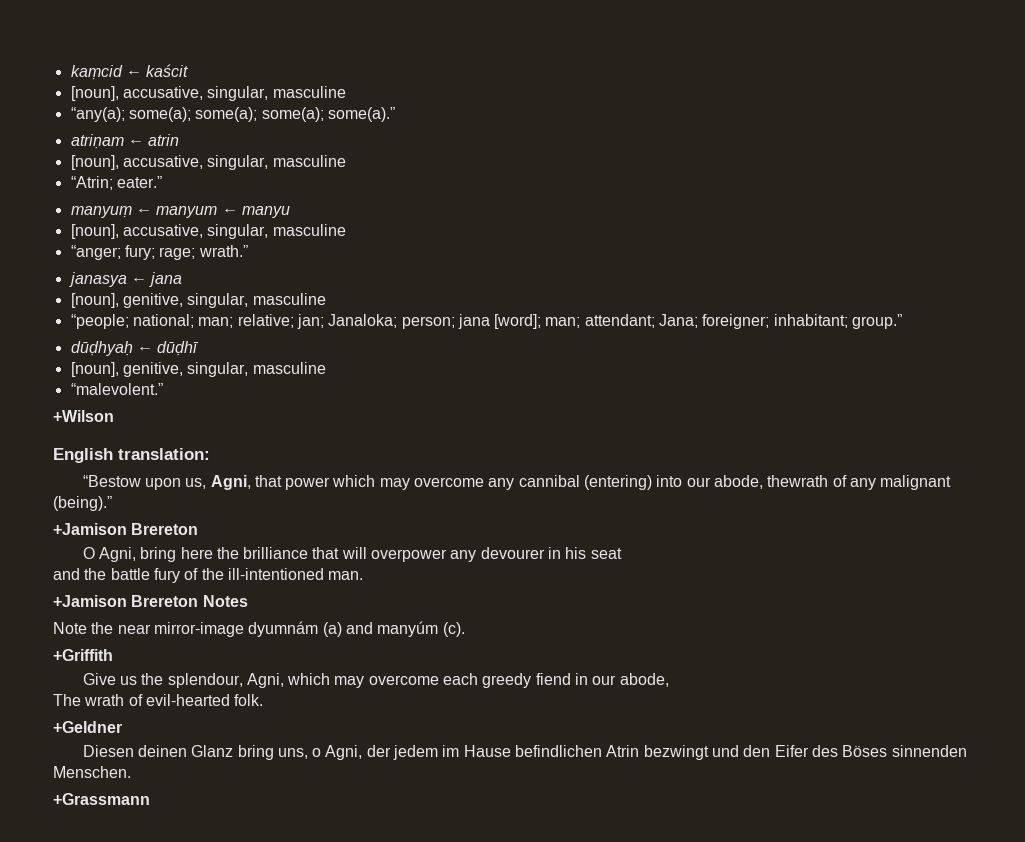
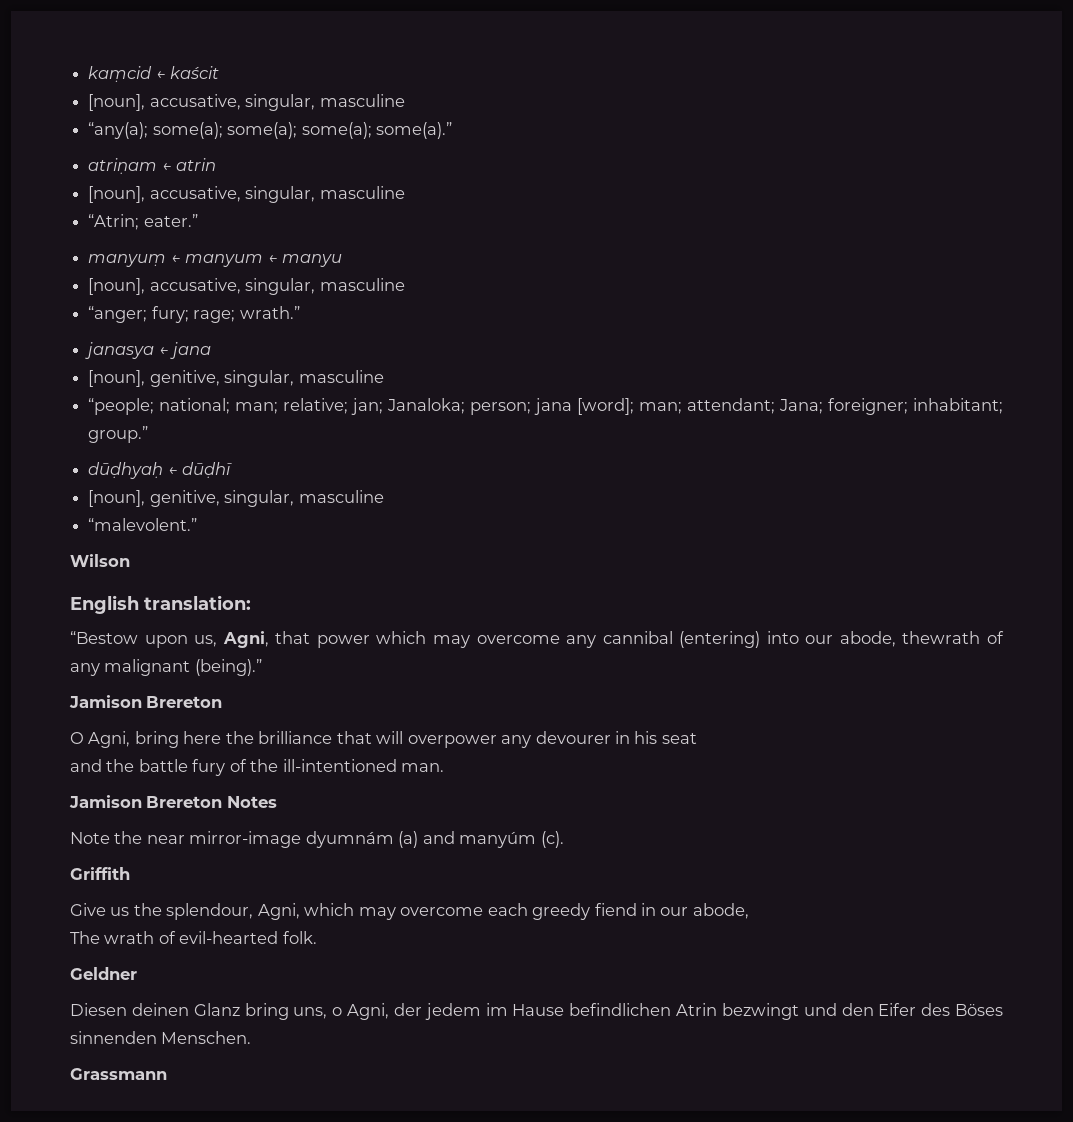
[53,410,114,422] +Wilson -> [70,554,130,567] Wilson
[53,523,127,535] +Jamison -> [69,695,142,708] Jamison
[53,595,127,607] +Jamison -> [69,795,142,808] Jamison
[53,649,113,661] +Griffith -> [70,867,130,880] Griffith
[53,721,122,733] +Geldner -> [70,967,137,980] Geldner
[53,793,150,805] +Grassmann -> [70,1068,167,1080] Grassmann

